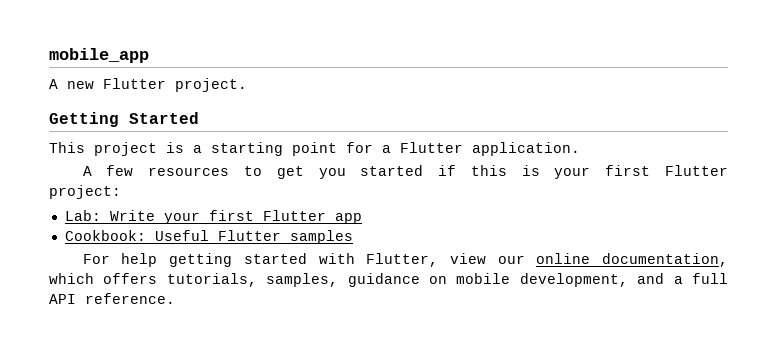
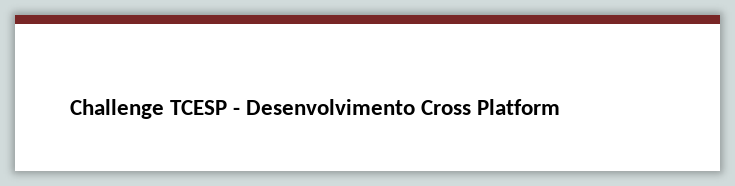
[49,48,149,63] [49,78,247,92] [49,112,199,127] [49,142,580,156] [82,165,728,179] [49,185,121,199] [64,210,362,224] [64,230,353,244] [82,253,728,267] [49,273,728,287] [49,293,175,304] mobile_app // A new Flutter project. // Getting Started // This project is a starting point for a Flutter application. // A few resources to get you started if this is your first Flutter project: // Lab: Write your first Flutter app // Cookbook: Useful Flutter samples // For help getting started with Flutter, view our online documentation, which offers tutorials, samples, guidance on mobile development, and a full API reference. -> [70,99,561,119] Challenge TCESP - Desenvolvimento Cross Platform

